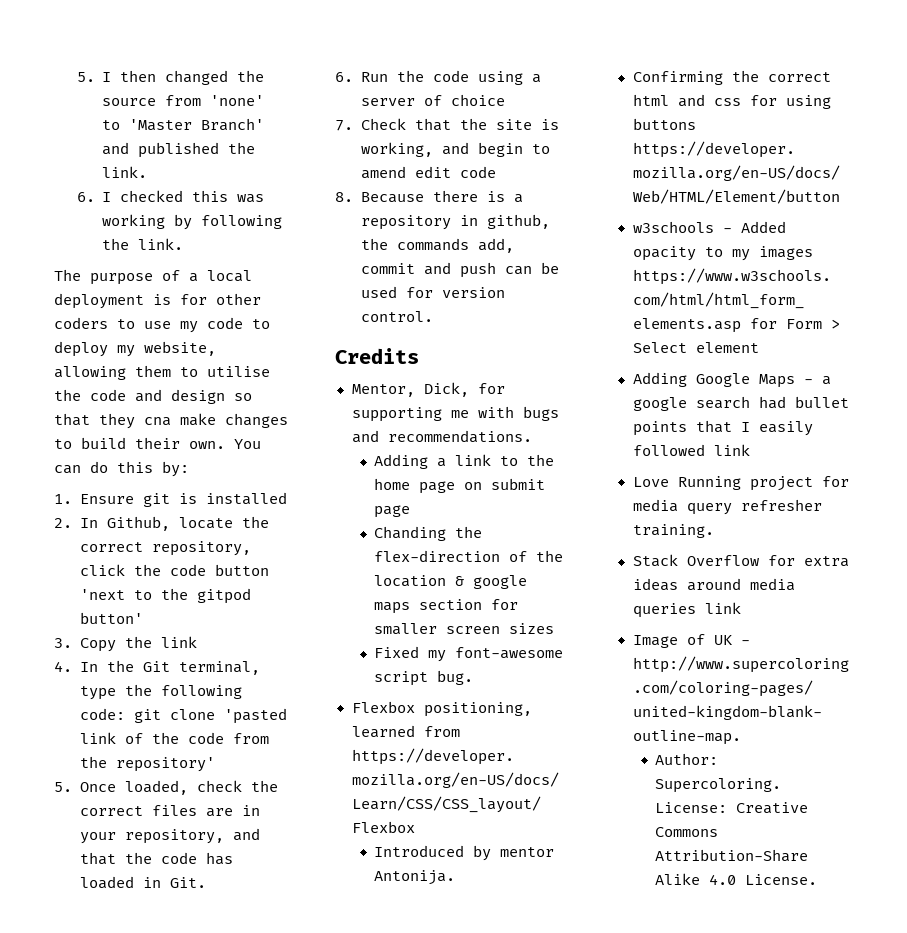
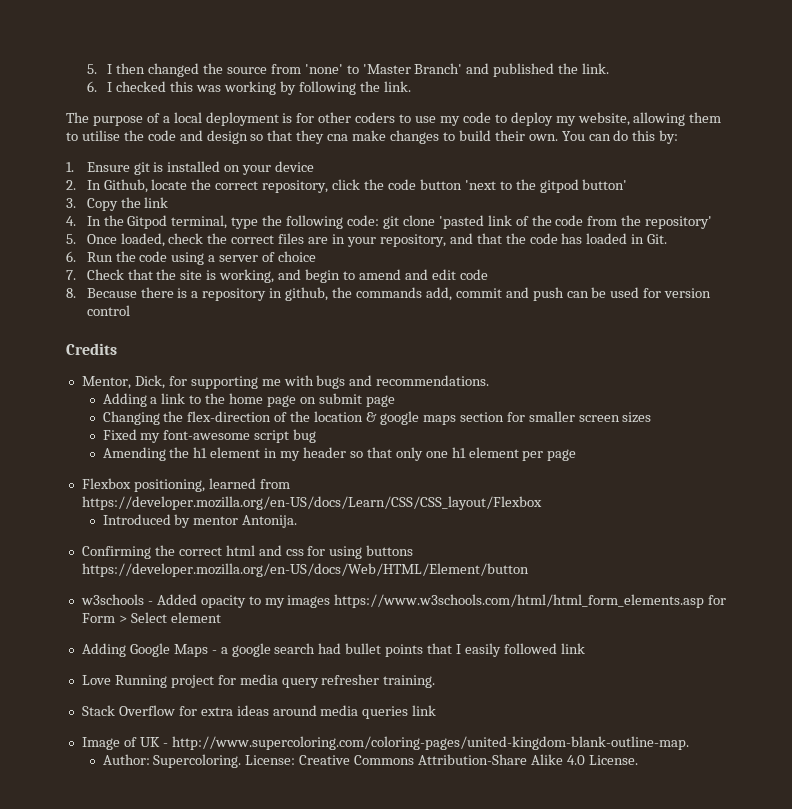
(287, 498) none -> [224,161,315,175] on your device
[142,661,170,672] Git -> [127,215,168,229] Gitpod
(406, 172) none -> [404,269,428,280] and
[360,311,433,322] control. -> [86,305,130,316] control
[374,526,447,541] Chanding -> [102,411,160,425] Changing
[437,670,474,685] bug. -> [293,429,317,443] [102,447,577,461] bug // Amending the h1 element in my header so that only one h1 element per page

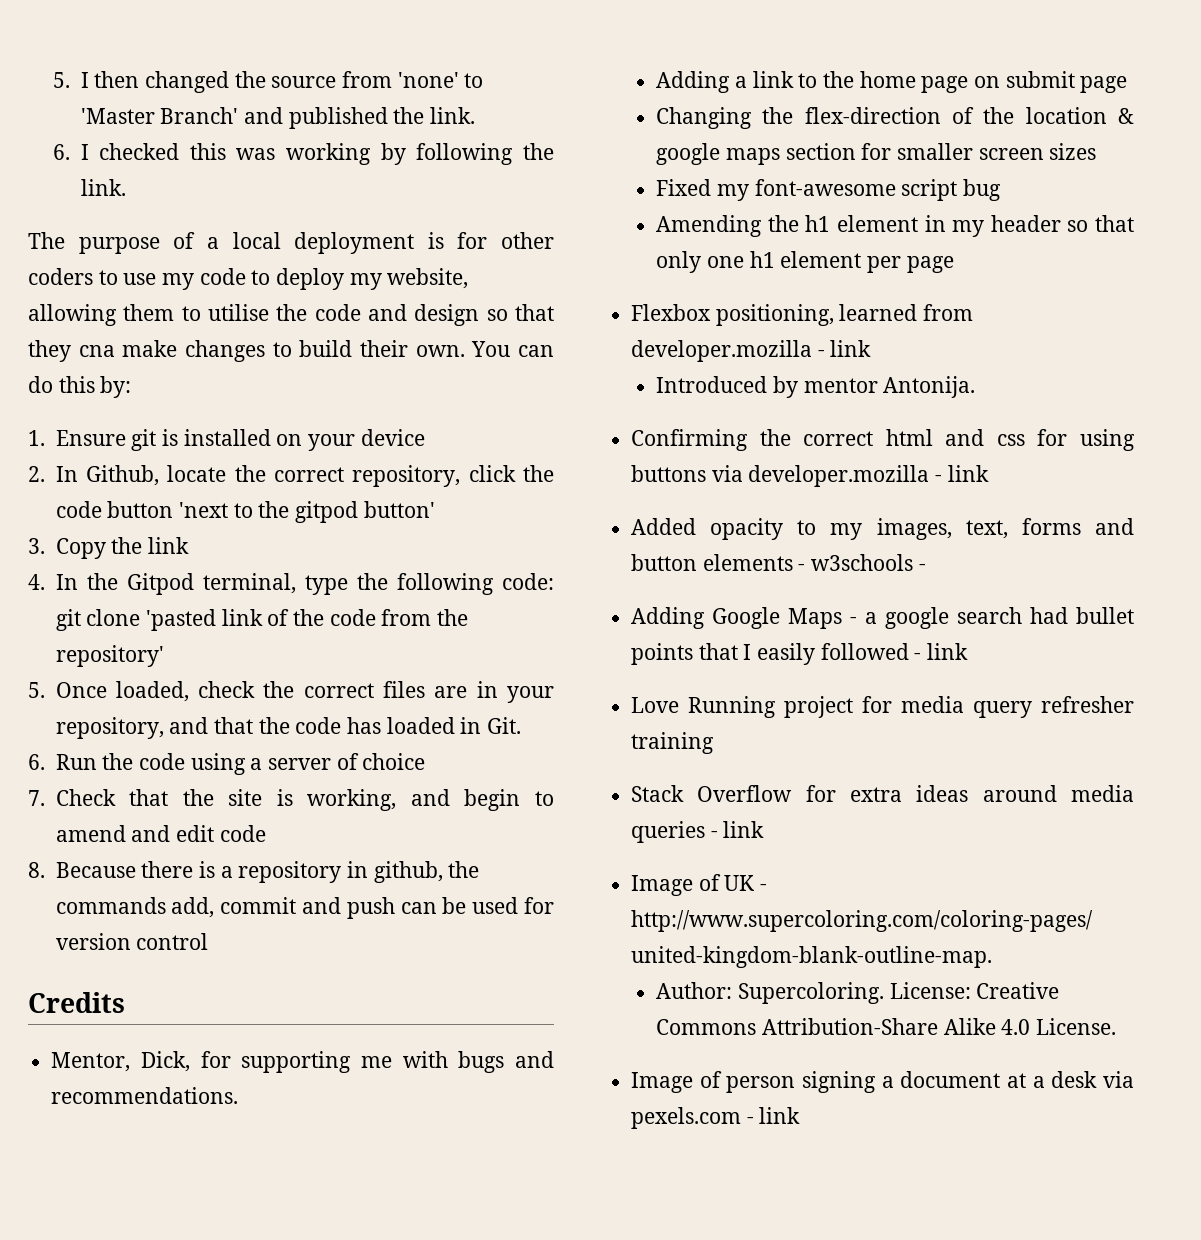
[81,496,542,510] https://developer.mozilla.org/en-US/docs/Learn/CSS/CSS_layout/Flexbox -> [631,340,872,362] developer.mozilla - link
[81,563,529,577] [80,594,727,608] [81,612,221,623] https://developer.mozilla.org/en-US/docs/Web/HTML/Element/button // w3schools - Added opacity to my images https://www.w3schools.com/html/html_form_elements.asp for Form > Select element -> [711,465,989,487] [631,518,1134,540] [631,554,926,571] via developer.mozilla - link // Added opacity to my images, text, forms and button elements - w3schools -
(557, 648) none -> [914,653,922,660] -
[383,675,436,688] training. -> [631,732,715,754] training
(409, 712) none -> [710,831,718,838] -
(638, 760) none -> [631,1071,1134,1093] [631,1107,801,1129] // Image of person signing a document at a desk via pexels.com - link

